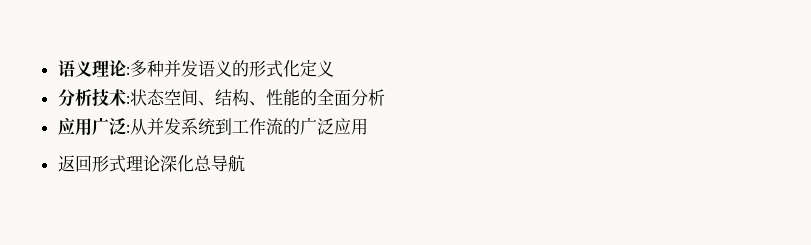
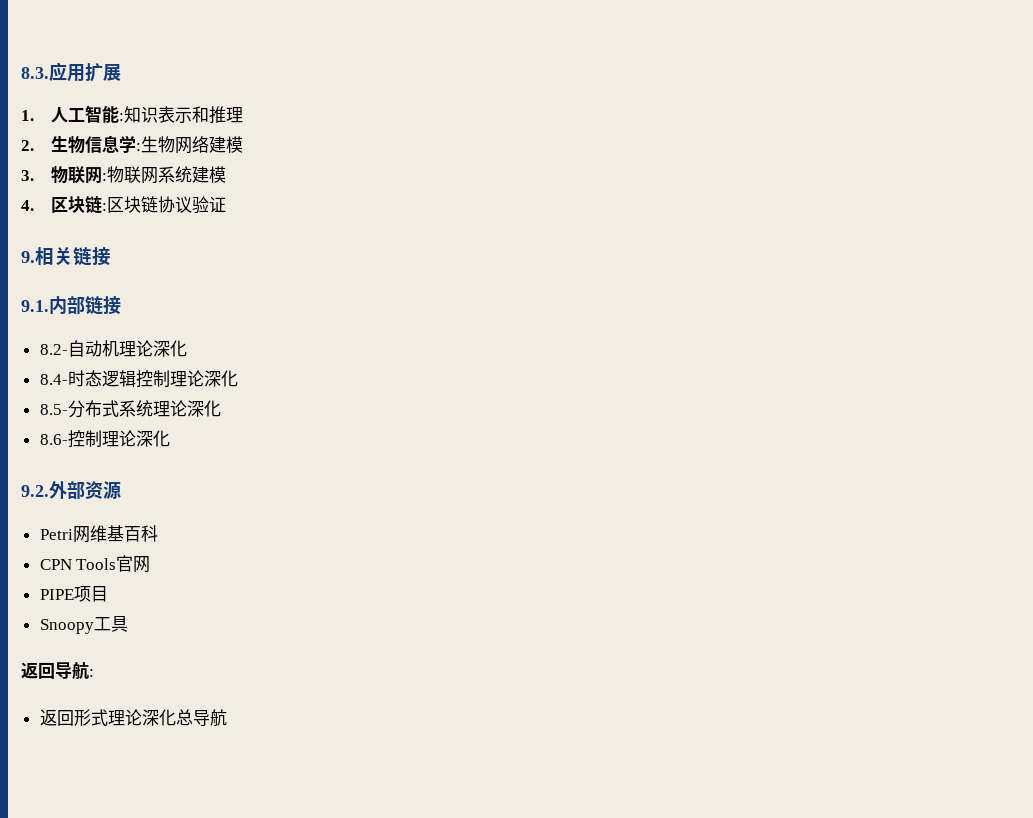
[57,60,334,78] [57,88,385,107] [57,117,368,136] 语义理论:多种并发语义的形式化定义 // 分析技术:状态空间、结构、性能的全面分析 // 应用广泛:从并发系统到工作流的广泛应用 -> [21,62,121,82] [21,105,243,124] [21,135,243,154] [21,166,226,184] [21,195,226,214] [21,247,111,266] [21,296,121,315] [39,340,187,357] [39,370,238,388] [39,400,221,418] [39,430,170,448] [21,481,121,500] [39,525,158,543] [39,555,151,573] [39,586,108,602] [39,616,128,634] [21,662,94,679] 8.3.应用扩展 // 1.人工智能:知识表示和推理 // 2.生物信息学:生物网络建模 // 3.物联网:物联网系统建模 // 4.区块链:区块链协议验证 // 9.相关链接 // 9.1.内部链接 // 8.2-自动机理论深化 // 8.4-时态逻辑控制理论深化 // 8.5-分布式系统理论深化 // 8.6-控制理论深化 // 9.2.外部资源 // Petri网维基百科 // CPN Tools官网 // PIPE项目 // Snoopy工具 // 返回导航:

